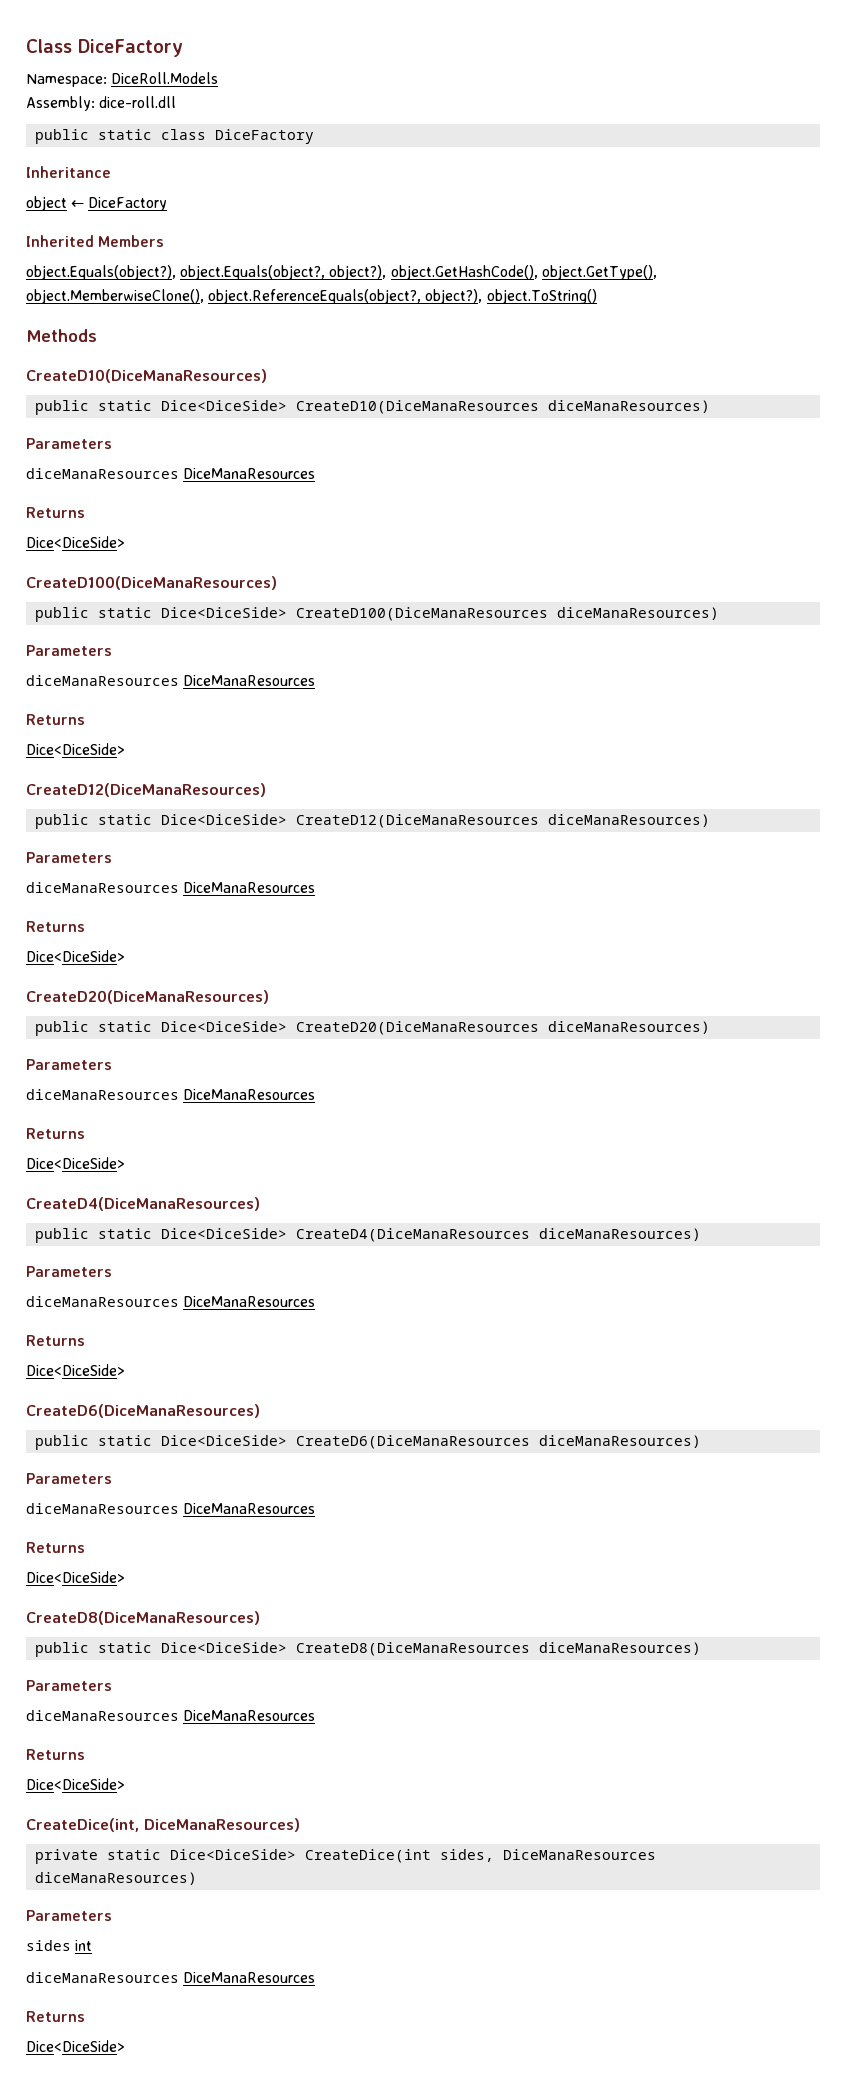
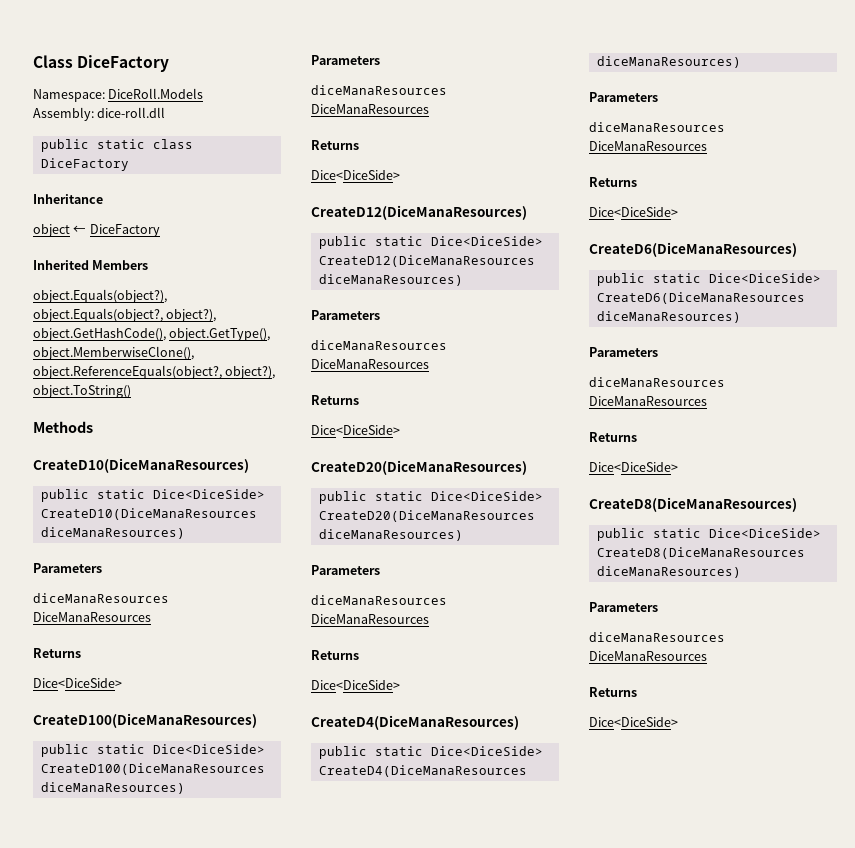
[26,1818,300,1832] [35,1849,657,1864] [35,1872,198,1885] [26,1910,112,1921] [26,1940,93,1951] [26,1972,316,1983] [26,2011,85,2022] [26,2040,125,2052] // CreateDice(int, DiceManaResources) // private static Dice<DiceSide> CreateDice(int sides, DiceManaResources diceManaResources) // Parameters // sides int // diceManaResources DiceManaResources // Returns // Dice<DiceSide> -> (678, 722) none

